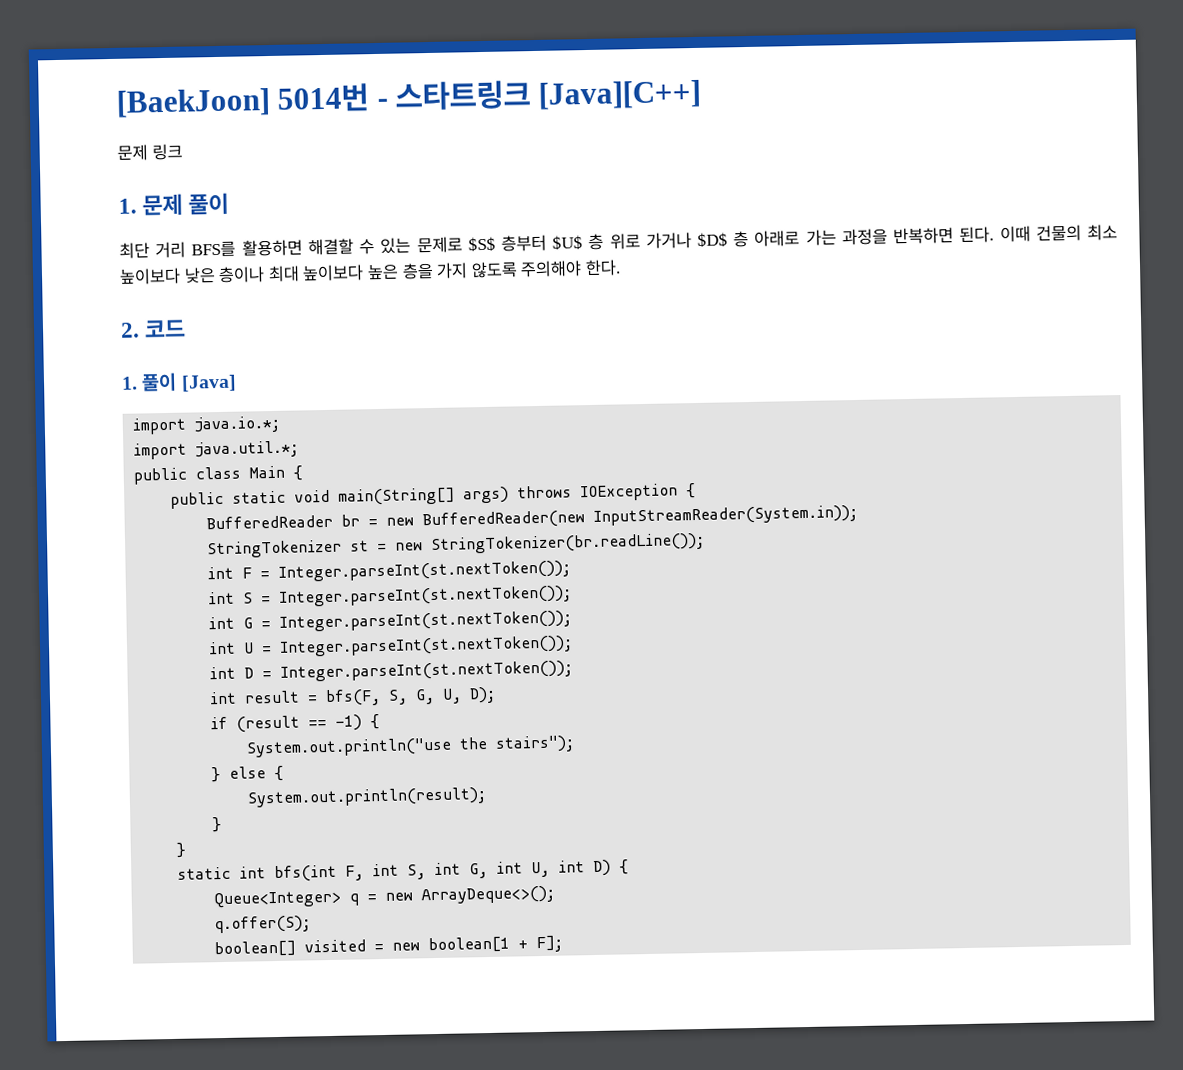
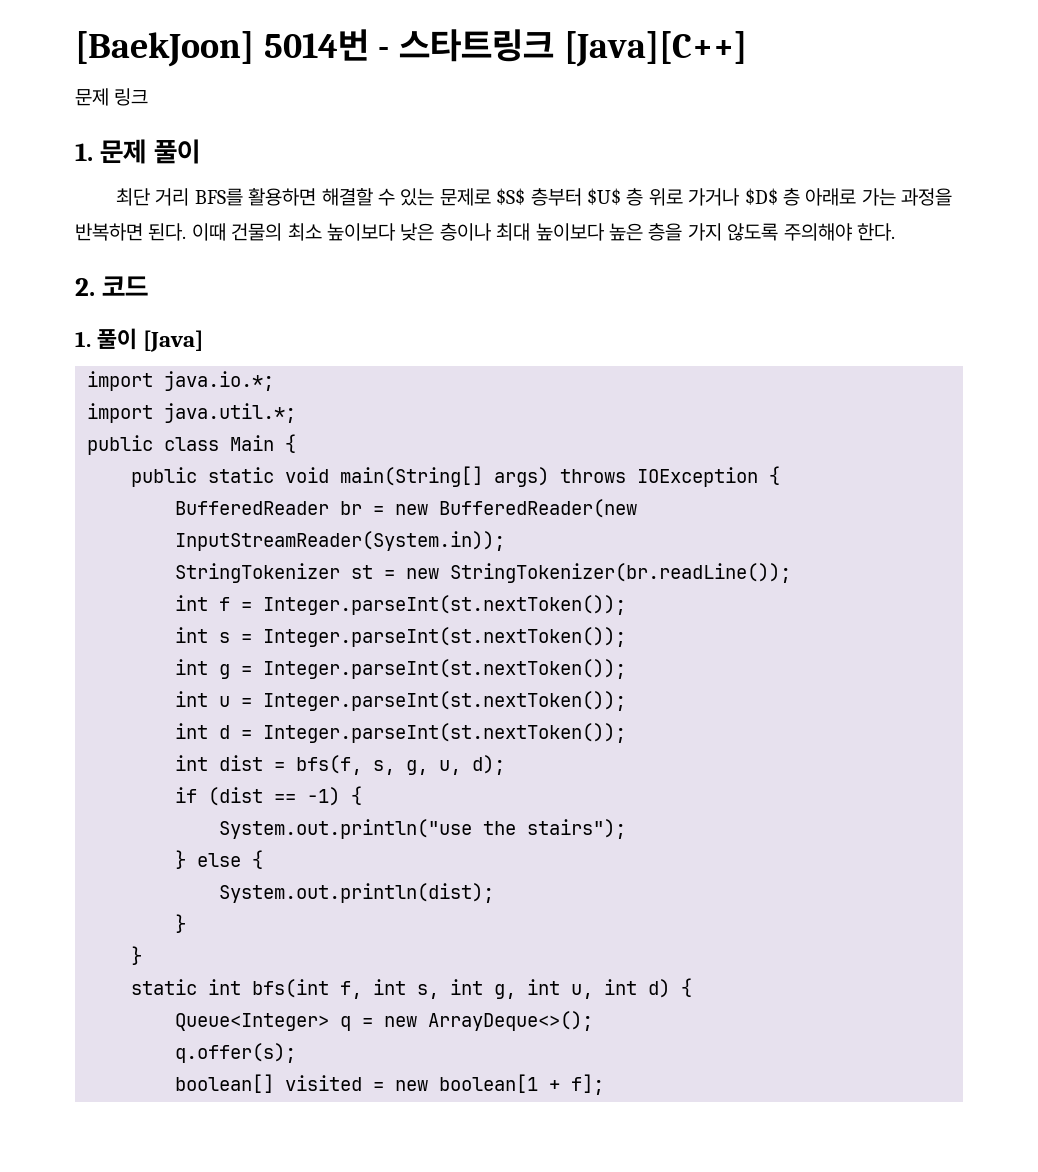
[242,560,572,582] [208,585,573,607] [208,610,573,632] [208,635,574,657] [209,660,574,682] [209,686,497,707] F = Integer.parseInt(st.nextToken()); // int S = Integer.parseInt(st.nextToken()); // int G = Integer.parseInt(st.nextToken()); // int U = Integer.parseInt(st.nextToken()); // int D = Integer.parseInt(st.nextToken()); // int result = bfs(F, S, G, U, D); -> [219,595,626,615] [175,627,626,647] [175,659,626,679] [175,691,626,711] [175,723,626,743] [175,755,505,775] f = Integer.parseInt(st.nextToken()); // int s = Integer.parseInt(st.nextToken()); // int g = Integer.parseInt(st.nextToken()); // int u = Integer.parseInt(st.nextToken()); // int d = Integer.parseInt(st.nextToken()); // int dist = bfs(f, s, g, u, d);
[236,715,301,733] (result -> [208,787,263,806] (dist
[247,787,488,808] System.out.println(result); -> [219,883,494,903] System.out.println(dist);
[345,859,612,881] F, int S, int G, int U, int D) -> [340,979,670,999] f, int s, int g, int u, int d)
[214,915,312,934] q.offer(S); -> [175,1043,296,1063] q.offer(s);
[536,935,564,953] F]; -> [571,1074,604,1095] f];

